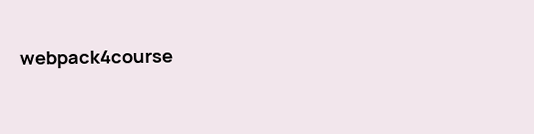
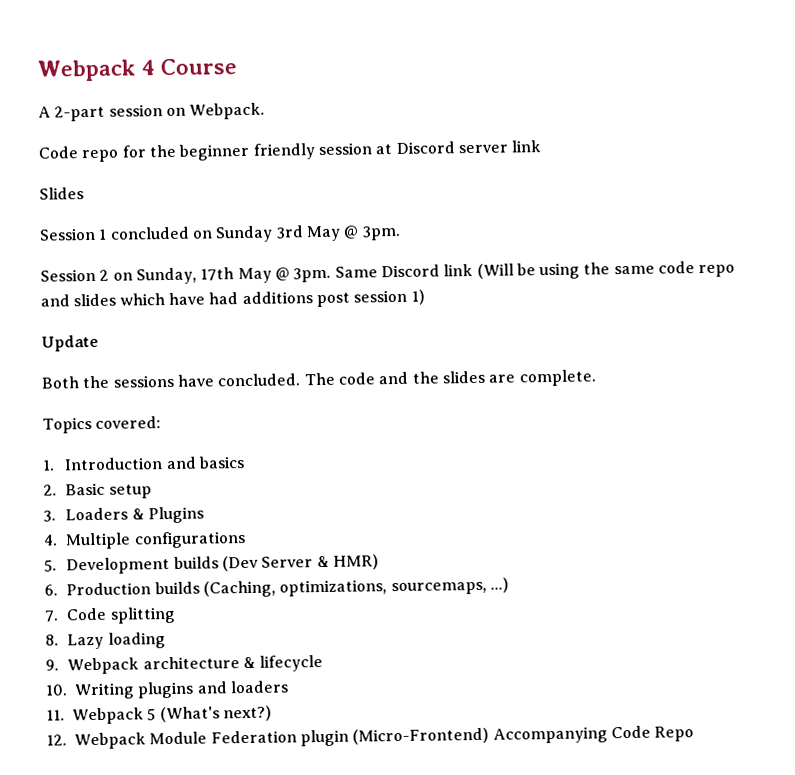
[19,49,173,69] webpack4course -> [37,58,238,82] [38,102,266,122] [38,140,542,163] [39,187,84,200] [39,225,401,243] [40,261,736,285] [40,289,425,308] [41,334,99,352] [41,369,596,389] [42,416,162,434] [42,456,245,471] [43,482,152,499] [43,506,204,524] [43,531,246,550] [44,554,379,575] [44,577,509,598] [44,606,176,624] [45,632,166,650] [45,654,324,675] [45,680,288,700] [46,705,272,725] [46,725,695,750] Webpack 4 Course // A 2-part session on Webpack. // Code repo for the beginner friendly session at Discord server link // Slides // Session 1 concluded on Sunday 3rd May @ 3pm. // Session 2 on Sunday, 17th May @ 3pm. Same Discord link (Will be using the same code repo and slides which have had additions post session 1) // Update // Both the sessions have concluded. The code and the slides are complete. // Topics covered: // 1. Introduction and basics // 2. Basic setup // 3. Loaders & Plugins // 4. Multiple configurations // 5. Development builds (Dev Server & HMR) // 6. Production builds (Caching, optimizations, sourcemaps, ...) // 7. Code splitting // 8. Lazy loading // 9. Webpack architecture & lifecycle // 10. Writing plugins and loaders // 11. Webpack 5 (What's next?) // 12. Webpack Module Federation plugin (Micro-Frontend) Accompanying Code Repo

